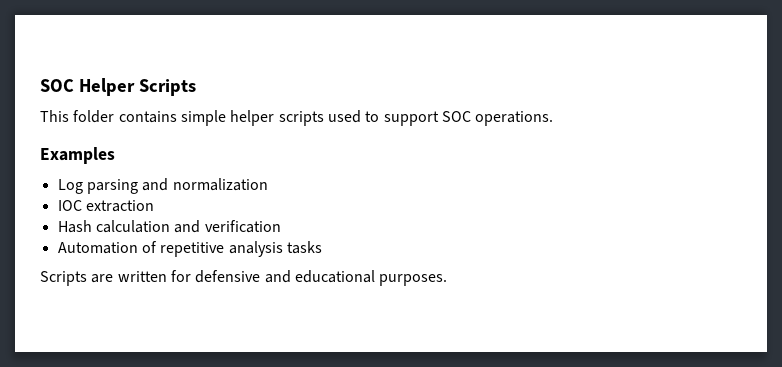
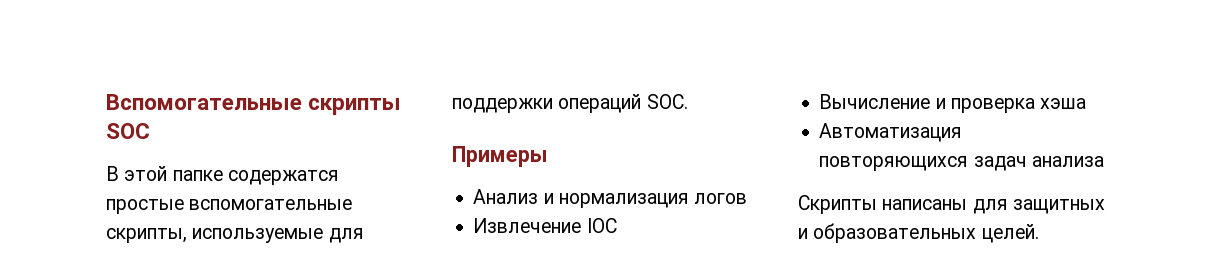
[40,78,196,96] [40,110,554,126] [40,147,115,164] [57,178,268,194] [57,200,154,212] [57,220,281,233] [57,241,322,257] [40,270,448,286] SOC Helper Scripts // This folder contains simple helper scripts used to support SOC operations. // Examples // Log parsing and normalization // IOC extraction // Hash calculation and verification // Automation of repetitive analysis tasks // Scripts are written for defensive and educational purposes. -> [106,94,402,115] [106,123,150,139] [106,166,339,185] [106,199,353,214] [106,228,364,243] [452,94,688,113] [452,146,548,167] [473,189,748,208] [473,218,617,233] [819,94,1087,113] [819,123,963,142] [819,156,1104,171] [798,195,1105,214] [798,223,1039,243] Вспомогательные скрипты SOC // В этой папке содержатся простые вспомогательные скрипты, используемые для поддержки операций SOC. // Примеры // Анализ и нормализация логов // Извлечение IOC // Вычисление и проверка хэша // Автоматизация повторяющихся задач анализа // Скрипты написаны для защитных и образовательных целей.

